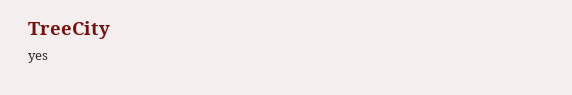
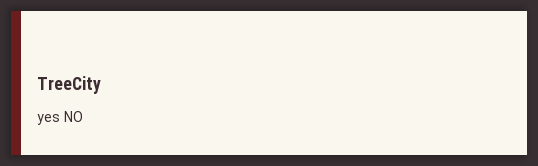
(48, 58) none -> [63,111,83,122] NO

